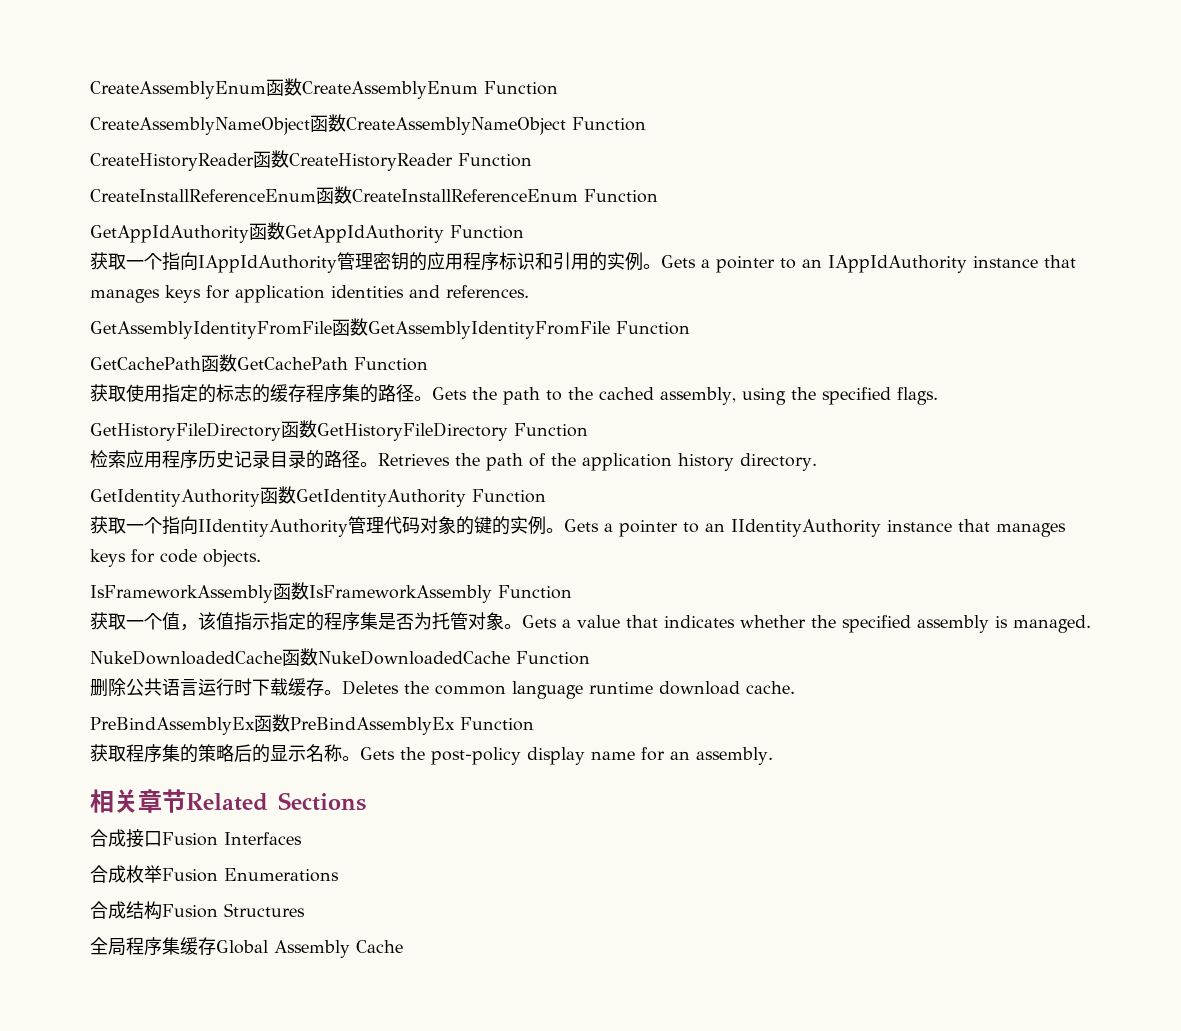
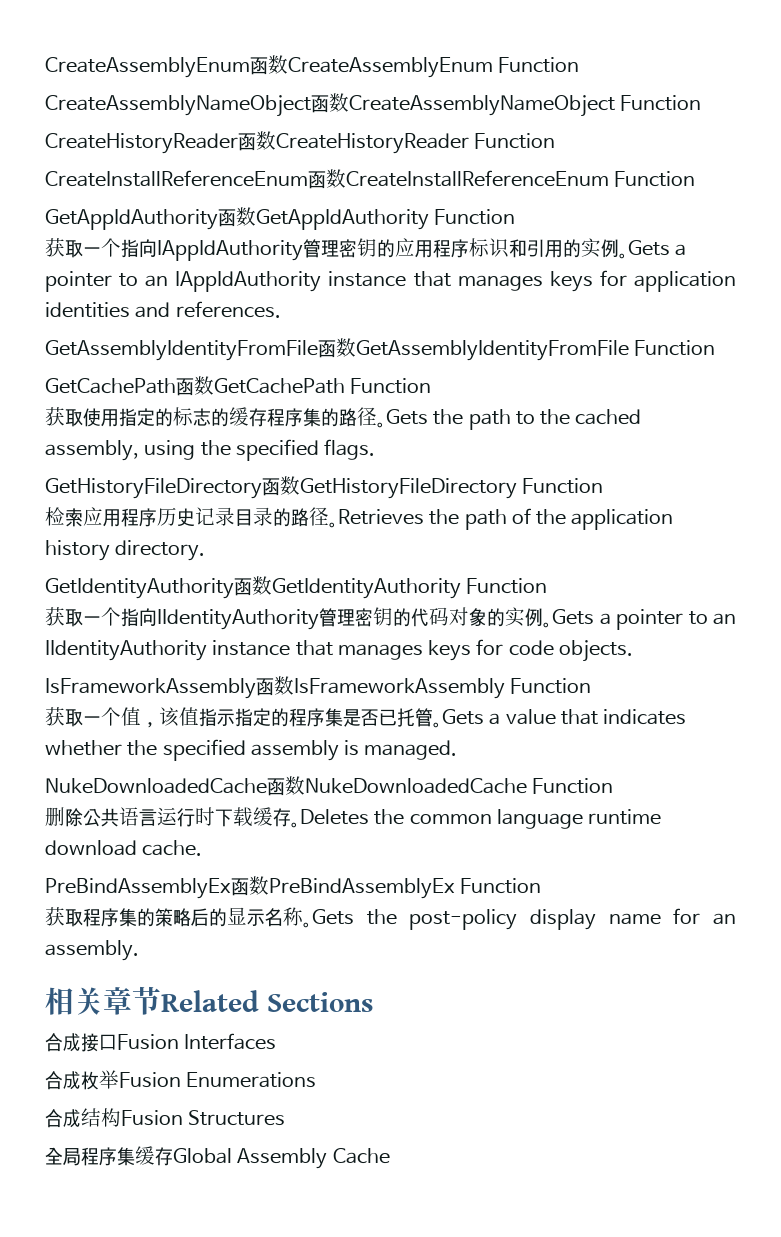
(384, 525) none -> [355,607,411,627] 密钥的
[474,516,510,535] 键的 -> (505, 617) none
[414,612,504,630] 为托管对象 -> [379,708,433,727] 已托管

